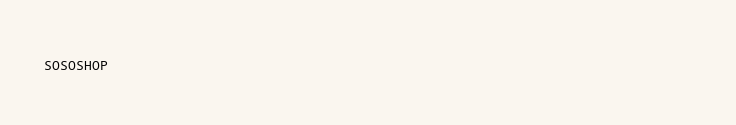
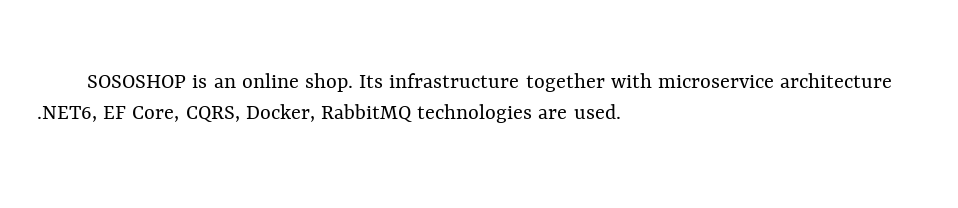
(108, 65) none -> [192,73,893,92] [37,104,621,123] is an online shop. Its infrastructure together with microservice architecture .NET6, EF Core, CQRS, Docker, RabbitMQ technologies are used.

